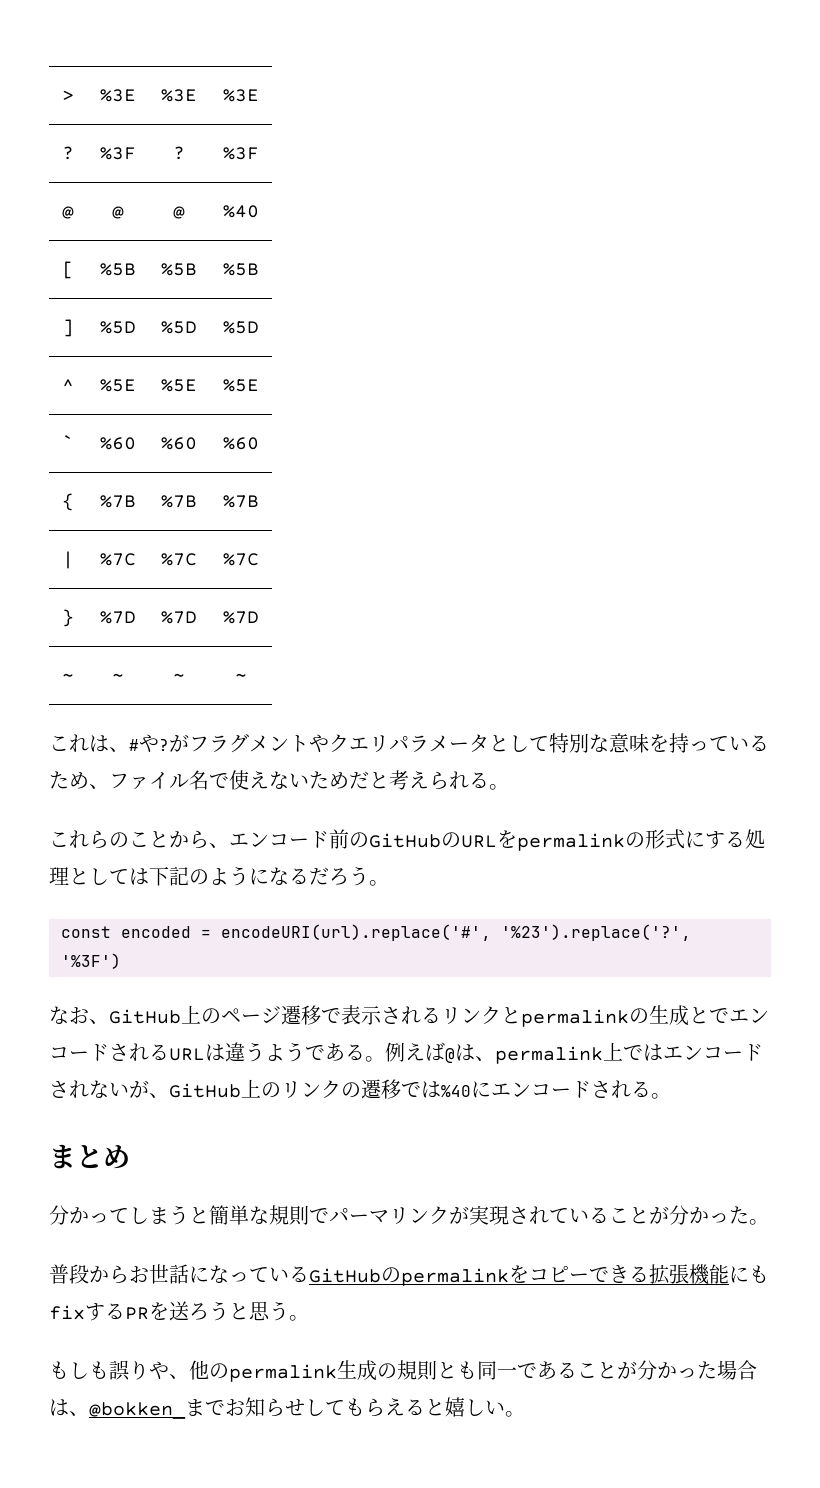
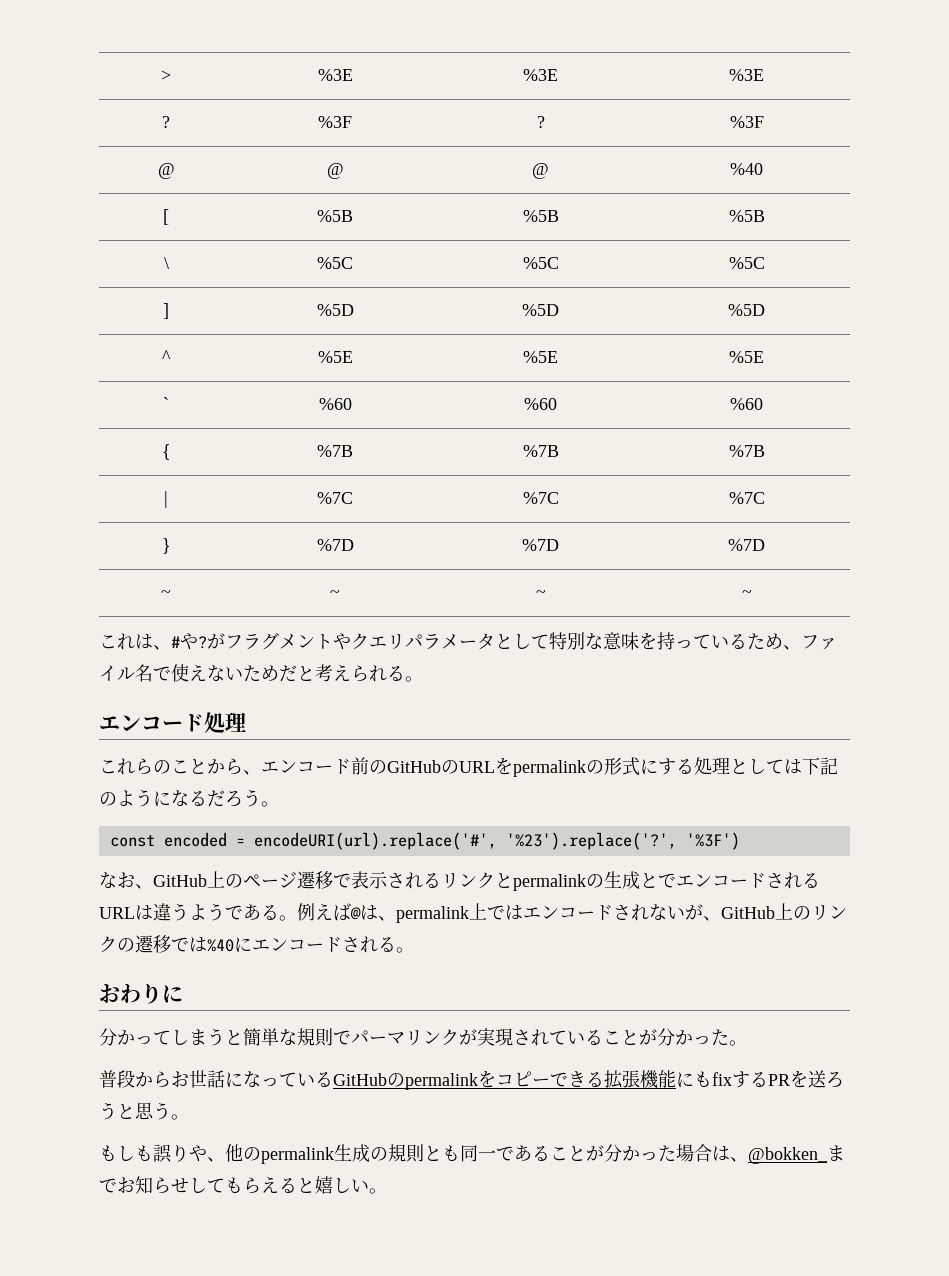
(259, 269) none -> [163,257,169,269] [317,257,353,269] [522,257,559,269] [728,257,765,269] // \ | %5C | %5C | %5C
(509, 787) none -> [99,712,246,733] // エンコード処理
[49,1144,130,1169] まとめ -> [99,983,183,1004] おわりに

